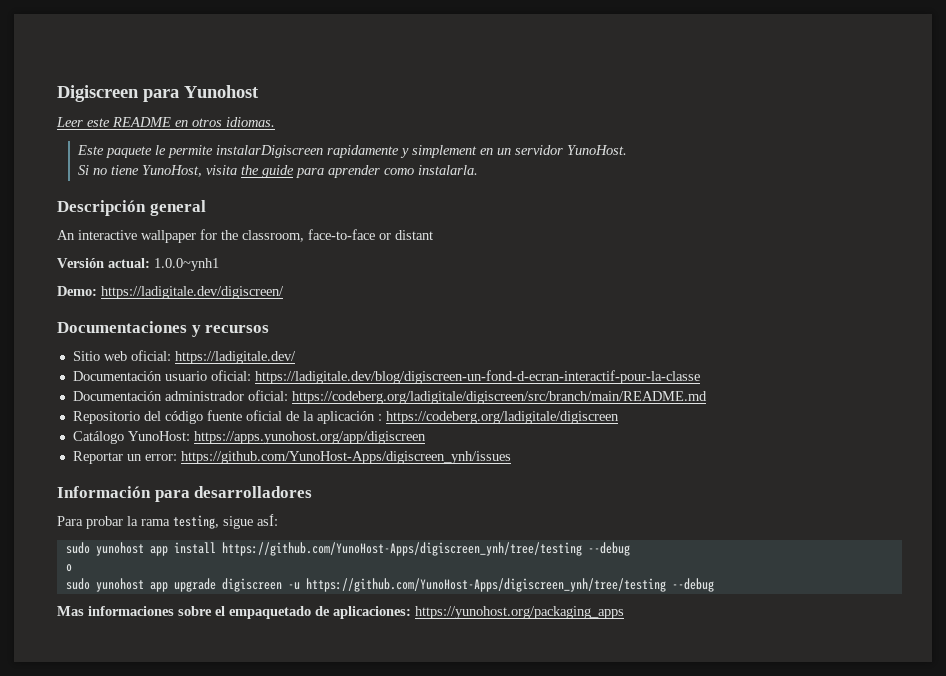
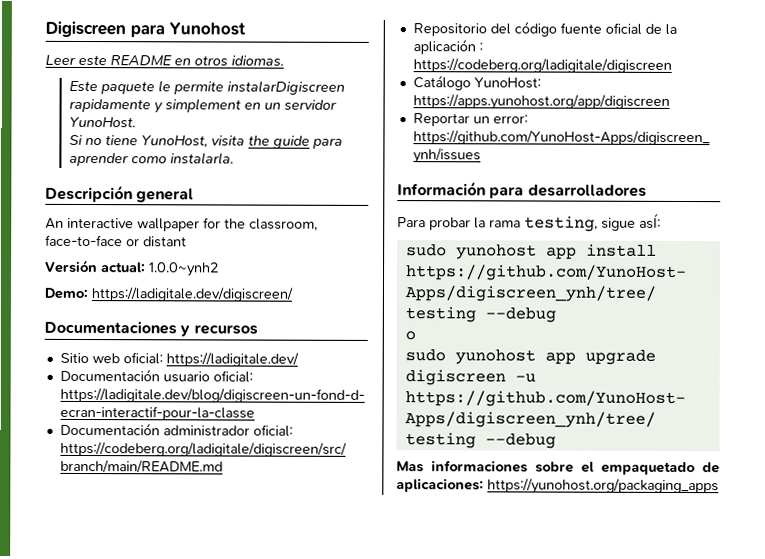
[154,258,219,271] 1.0.0~ynh1 -> [149,262,219,277] 1.0.0~ynh2

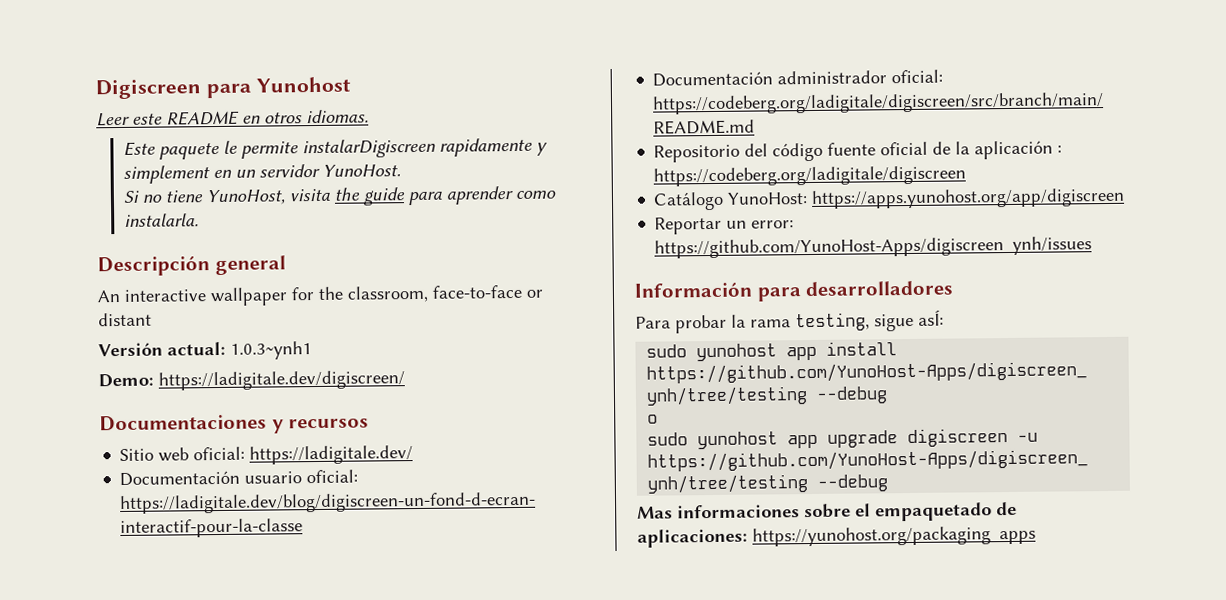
[149,262,219,277] 1.0.0~ynh2 -> [230,341,312,360] 1.0.3~ynh1

